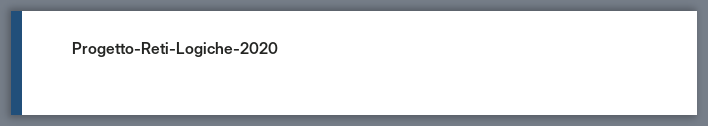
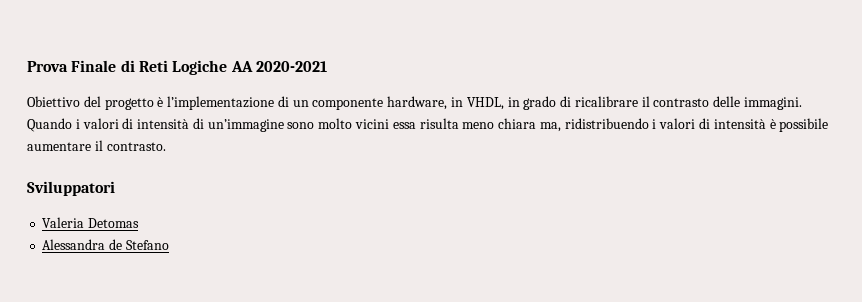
[72,42,278,57] Progetto-Reti-Logiche-2020 -> [27,60,327,75] [27,96,803,110] [27,118,829,132] [27,140,166,151] [27,181,115,196] [42,217,140,228] [42,239,169,250] Prova Finale di Reti Logiche AA 2020-2021 // Obiettivo del progetto è l’implementazione di un componente hardware, in VHDL, in grado di ricalibrare il contrasto delle immagini. Quando i valori di intensità di un’immagine sono molto vicini essa risulta meno chiara ma, ridistribuendo i valori di intensità è possibile aumentare il contrasto. // Sviluppatori // Valeria Detomas // Alessandra de Stefano

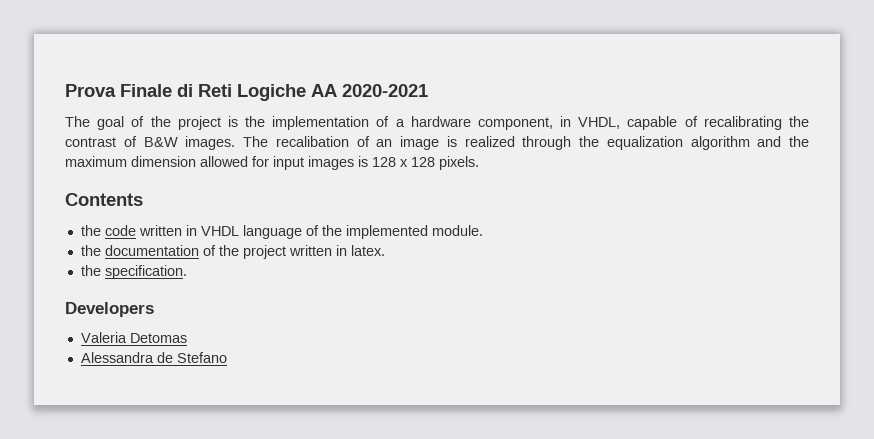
[27,96,803,110] [27,118,829,132] [27,140,166,151] [27,181,115,196] Obiettivo del progetto è l’implementazione di un componente hardware, in VHDL, in grado di ricalibrare il contrasto delle immagini. Quando i valori di intensità di un’immagine sono molto vicini essa risulta meno chiara ma, ridistribuendo i valori di intensità è possibile aumentare il contrasto. // Sviluppatori -> [65,116,809,130] [65,136,809,150] [65,156,479,170] [65,193,143,206] [80,225,483,239] [80,245,385,259] [80,265,187,279] [65,302,154,317] The goal of the project is the implementation of a hardware component, in VHDL, capable of recalibrating the contrast of B&W images. The recalibation of an image is realized through the equalization algorithm and the maximum dimension allowed for input images is 128 x 128 pixels. // Contents // the code written in VHDL language of the implemented module. // the documentation of the project written in latex. // the specification. // Developers

